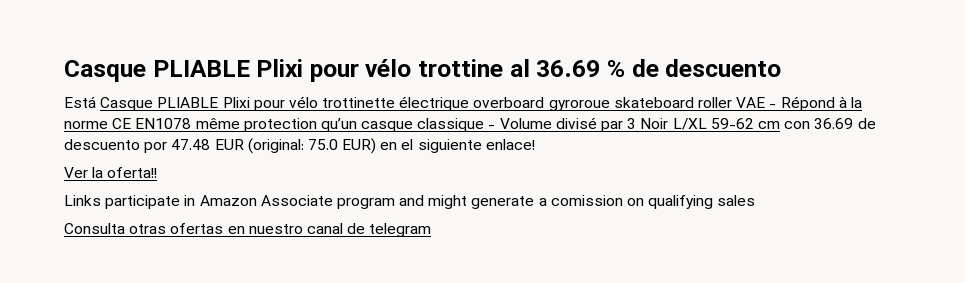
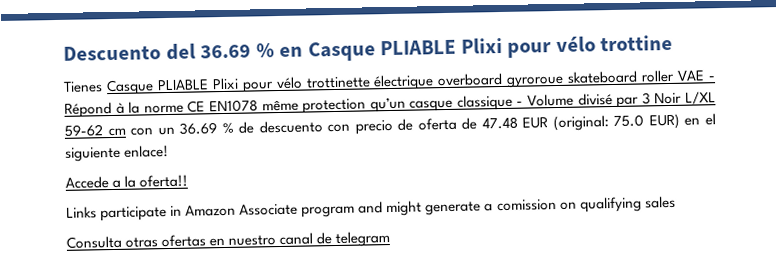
(64, 71) none -> [63,43,304,61] Descuento del 36.69 % en
[509,59,782,77] [64,96,96,108] al 36.69 % de descuento // Está -> [63,81,103,93] // Tienes
[814,118,876,129] [64,139,168,153] 36.69 de descuento por -> [157,117,478,136] un 36.69 % de descuento con precio de oferta de
[64,167,88,178] Ver -> [65,176,122,189] Accede a

